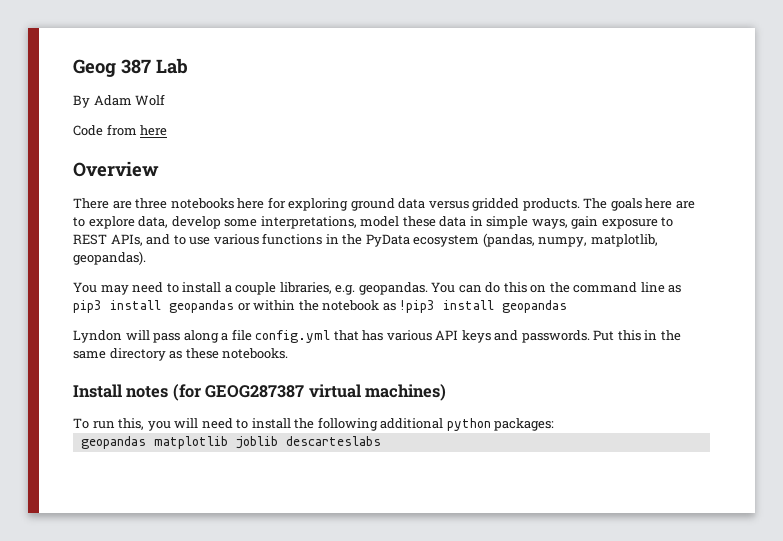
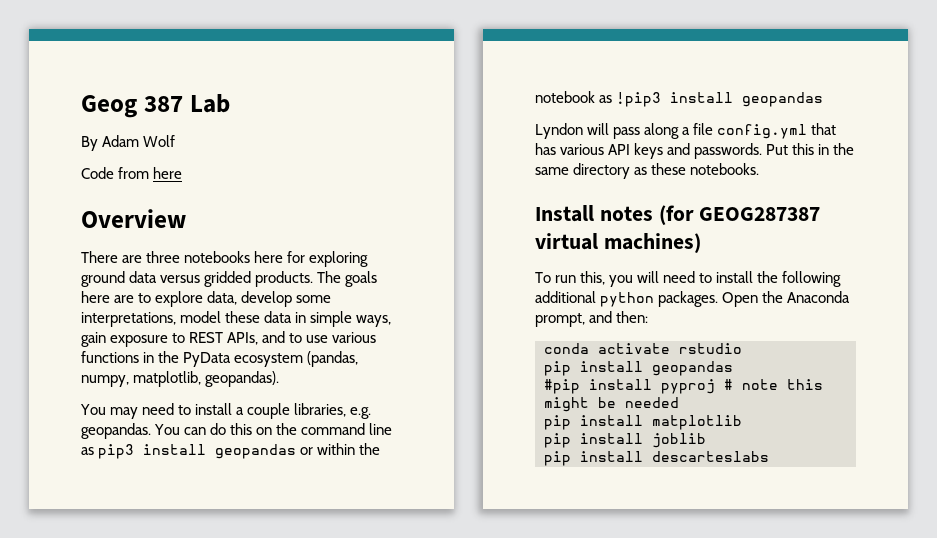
[494,418,555,431] [80,436,146,449] packages: // geopandas -> [658,291,851,307] [535,311,649,327] [544,343,742,354] [544,361,733,376] [544,379,823,394] [544,397,679,412] [544,415,643,430] packages. Open the Anaconda prompt, and then: // conda activate rstudio // pip install geopandas // #pip install pyproj # note this might be needed // pip install
(228, 442) none -> [544,433,643,448] // pip install
(278, 442) none -> [544,451,643,466] // pip install

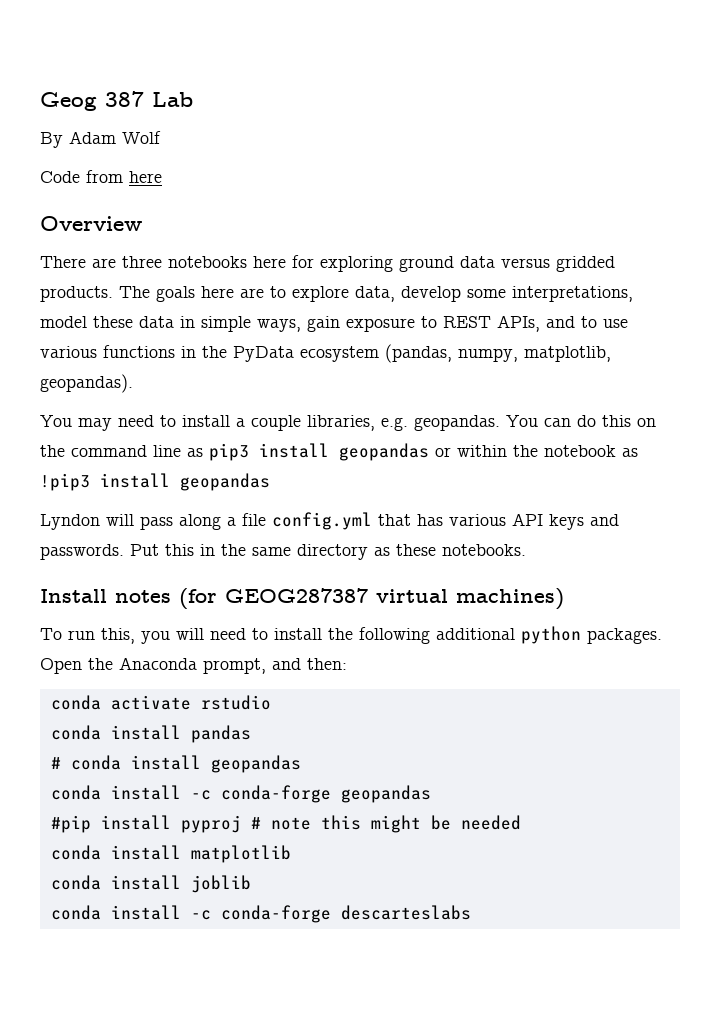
[544,361,643,376] pip install -> [50,725,251,743] [50,755,301,773] [50,785,331,803] conda install pandas // # conda install geopandas // conda install -c conda-forge
[544,415,571,430] pip -> [50,845,101,860] conda
[544,433,571,448] pip -> [50,875,101,890] conda
[544,451,643,466] pip install -> [50,905,331,923] conda install -c conda-forge

